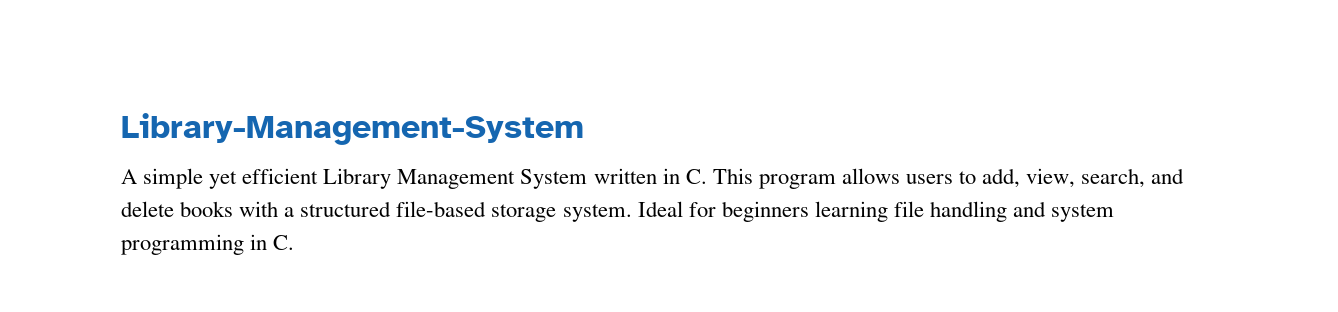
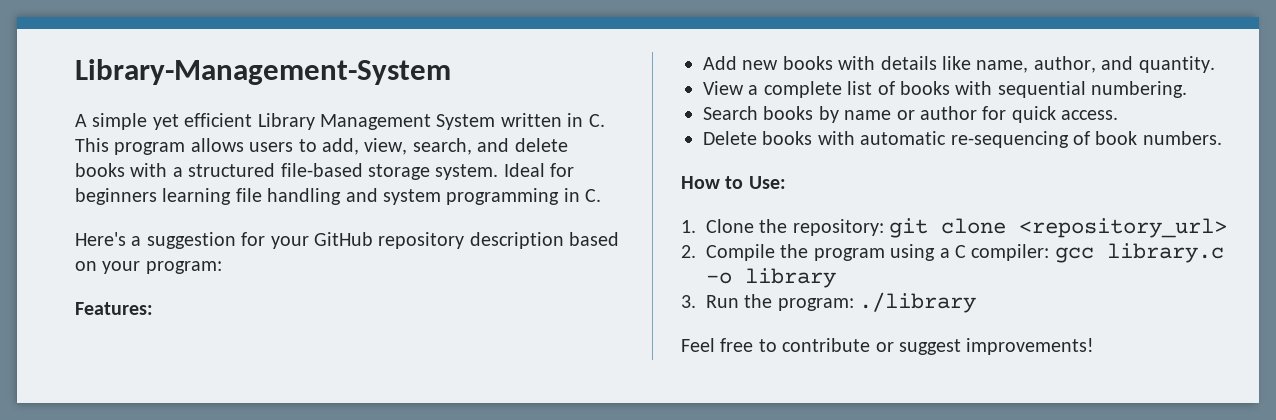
(295, 242) none -> [75,232,620,249] [75,261,222,274] [75,302,153,315] [703,56,1215,73] [703,81,1188,98] [703,106,1119,123] [703,131,1222,148] [681,176,786,189] [681,218,1228,238] [681,243,1224,263] [706,268,836,288] [681,292,977,313] [681,338,1095,355] // Here's a suggestion for your GitHub repository description based on your program: // Features: // Add new books with details like name, author, and quantity. // View a complete list of books with sequential numbering. // Search books by name or author for quick access. // Delete books with automatic re-sequencing of book numbers. // How to Use: // 1. Clone the repository: git clone <repository_url> // 2. Compile the program using a C compiler: gcc library.c -o library // 3. Run the program: ./library // Feel free to contribute or suggest improvements!

